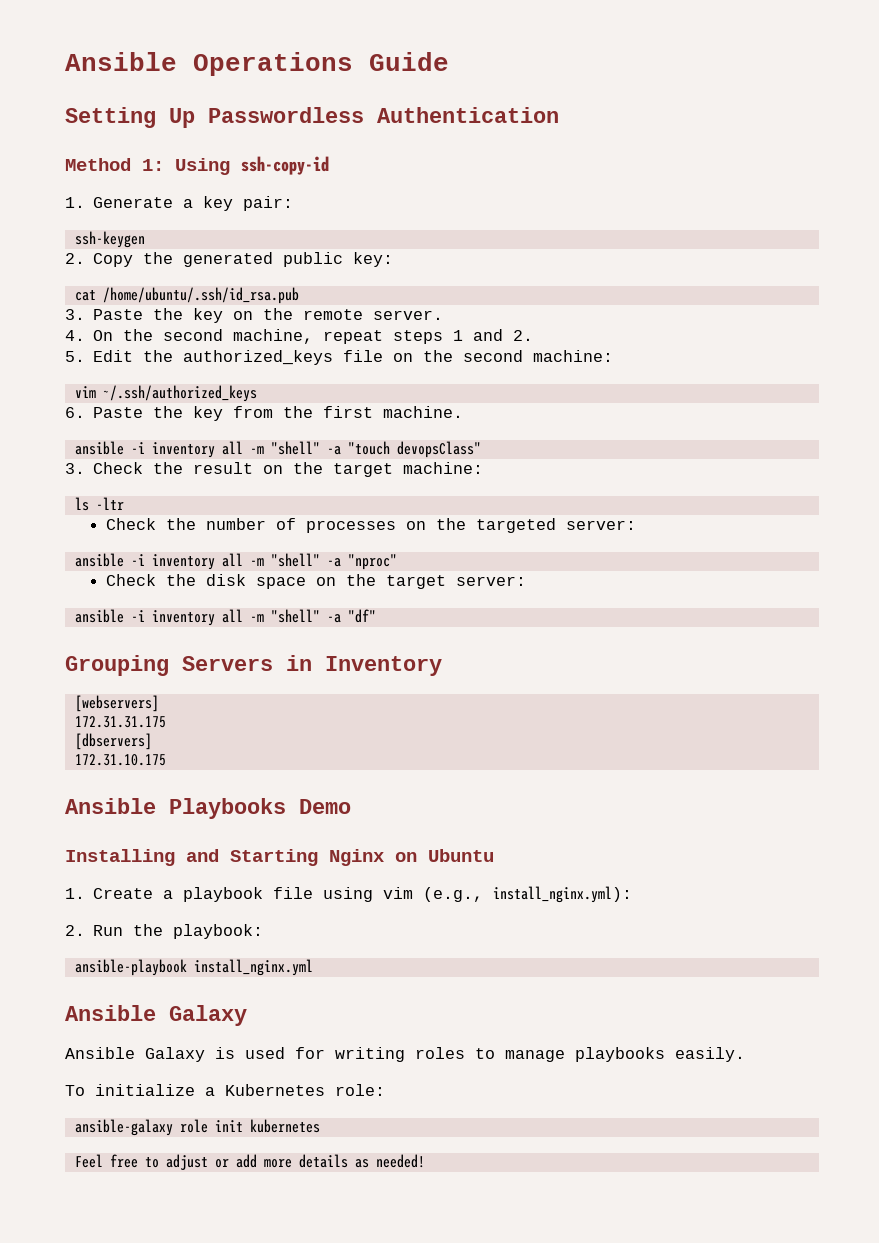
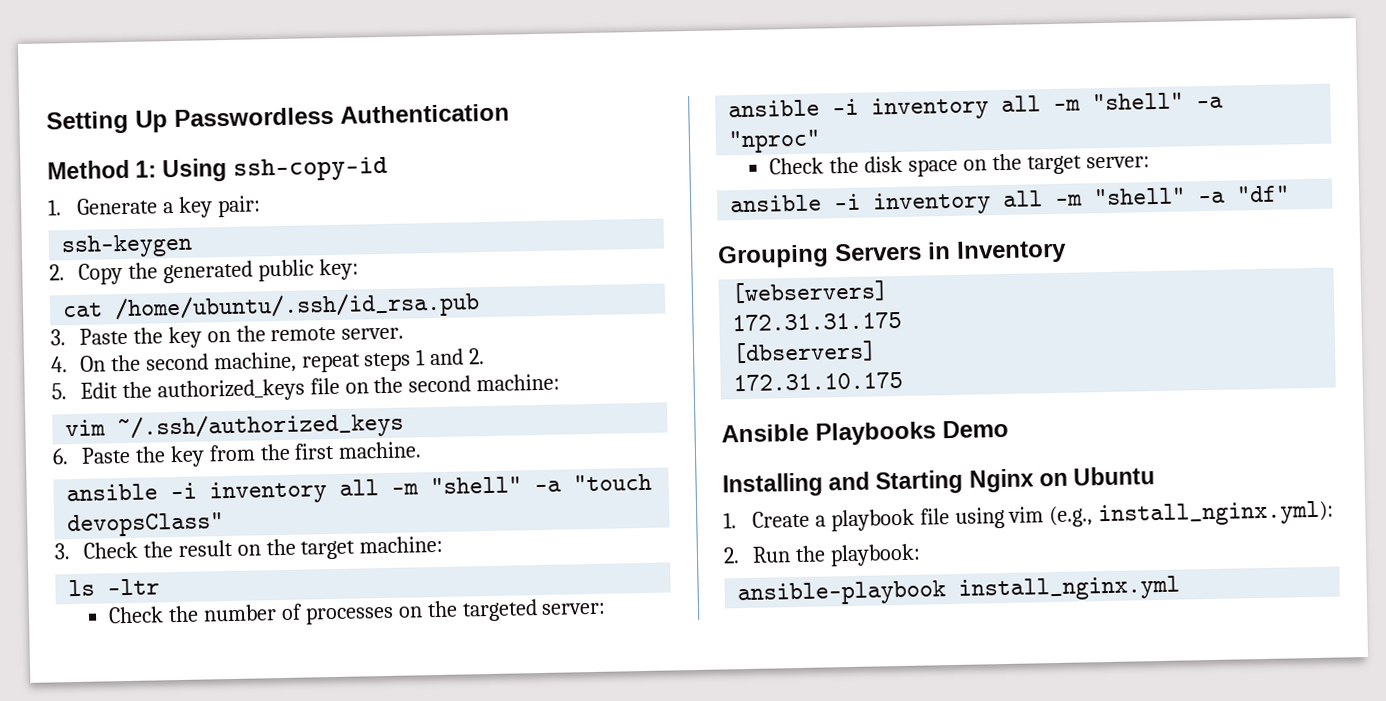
[65,52,449,76] Ansible Operations Guide // -> (46, 122) none
[65,1005,247,1026] [65,1047,745,1062] [65,1084,385,1096] [74,1119,320,1136] [74,1154,425,1170] // Ansible Galaxy // Ansible Galaxy is used for writing roles to manage playbooks easily. // To initialize a Kubernetes role: // ansible-galaxy role init kubernetes // Feel free to adjust or add more details as needed! -> (1181, 588) none

